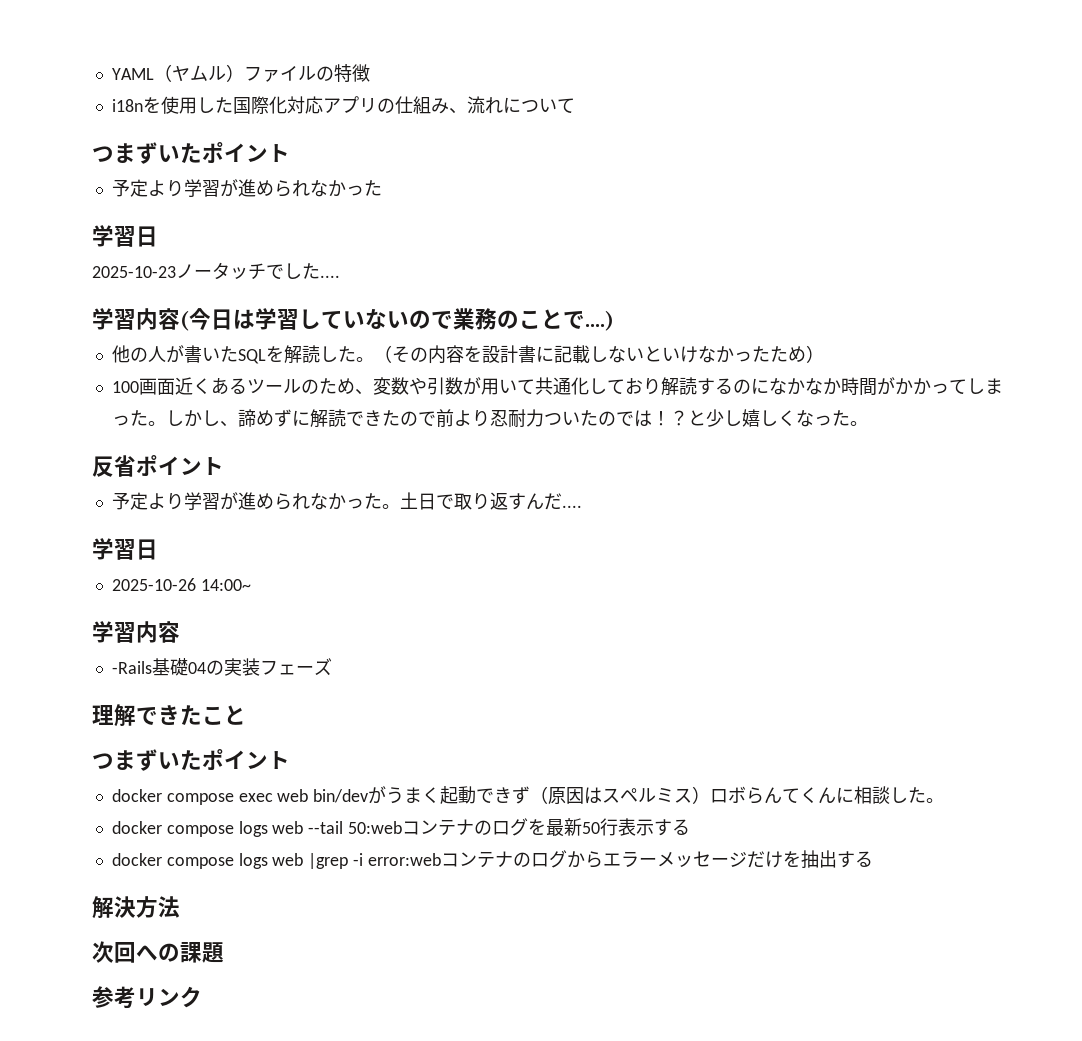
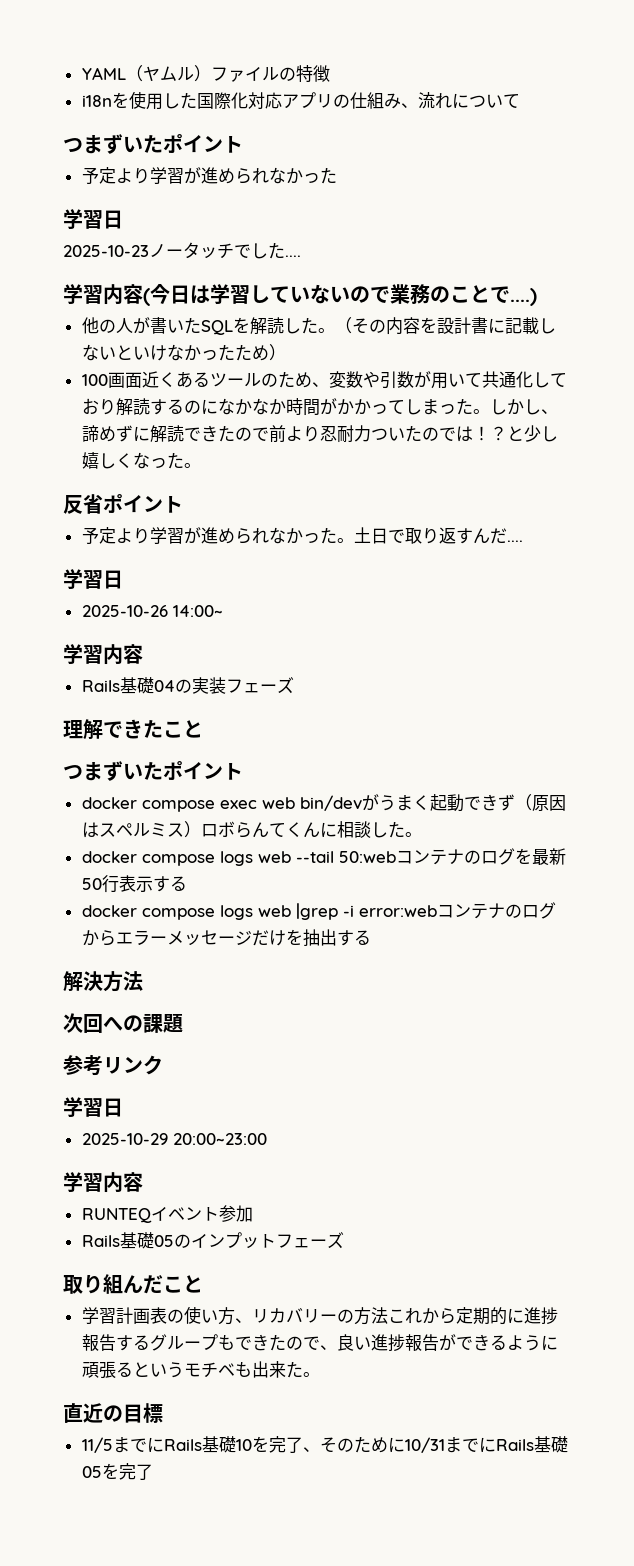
[111,661,152,674] -Rails -> [81,680,120,692] Rails
(202, 997) none -> [63,1097,123,1117] [81,1133,267,1145] [63,1172,143,1193] [81,1205,253,1223] [81,1232,344,1249] [63,1274,203,1294] [81,1306,558,1325] [81,1334,558,1352] [81,1361,320,1379] [63,1403,163,1423] [81,1436,568,1453] [81,1463,153,1480] // 学習日 // 2025-10-29 20:00~23:00 // 学習内容 // RUNTEQイベント参加 // Rails基礎05のインプットフェーズ // 取り組んだこと // 学習計画表の使い方、リカバリーの方法これから定期的に進捗報告するグループもできたので、良い進捗報告ができるように頑張るというモチベも出来た。 // 直近の目標 // 11/5までにRails基礎10を完了、そのために10/31までにRails基礎05を完了

